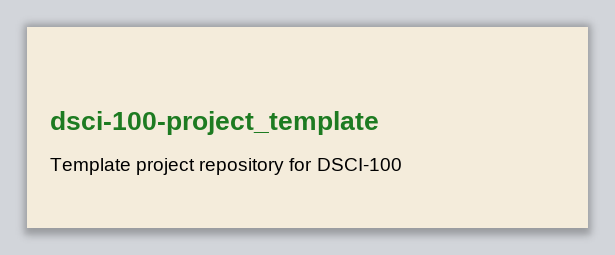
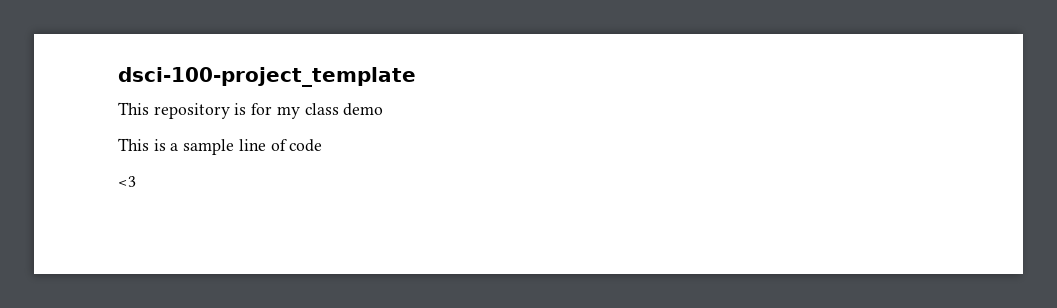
[50,158,402,175] Template project repository for DSCI-100 -> [118,102,384,119] [118,138,323,155] [118,176,136,187] This repository is for my class demo // This is a sample line of code // <3

